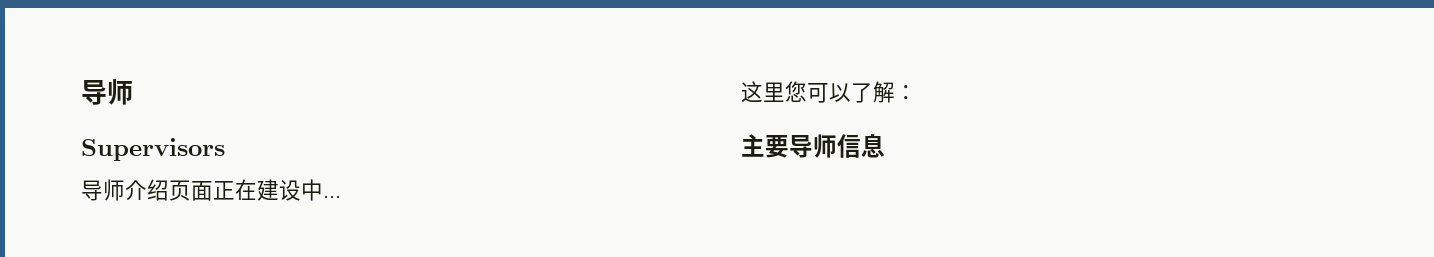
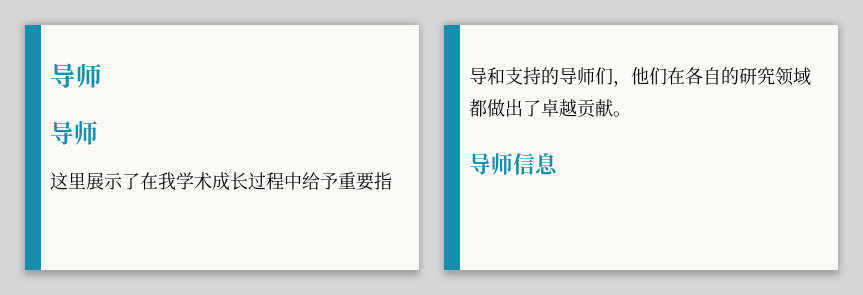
[81,79,133,105] [81,138,225,161] [81,179,341,201] [741,81,917,103] [741,134,789,158] 导师 // Supervisors // 导师介绍页面正在建设中... // 这里您可以了解： // 主要 -> [50,63,102,88] [50,121,98,145] [50,172,392,191] [469,67,811,87] [469,99,631,118] 导师 // 导师 // 这里展示了在我学术成长过程中给予重要指导和支持的导师们，他们在各自的研究领域都做出了卓越贡献。 //

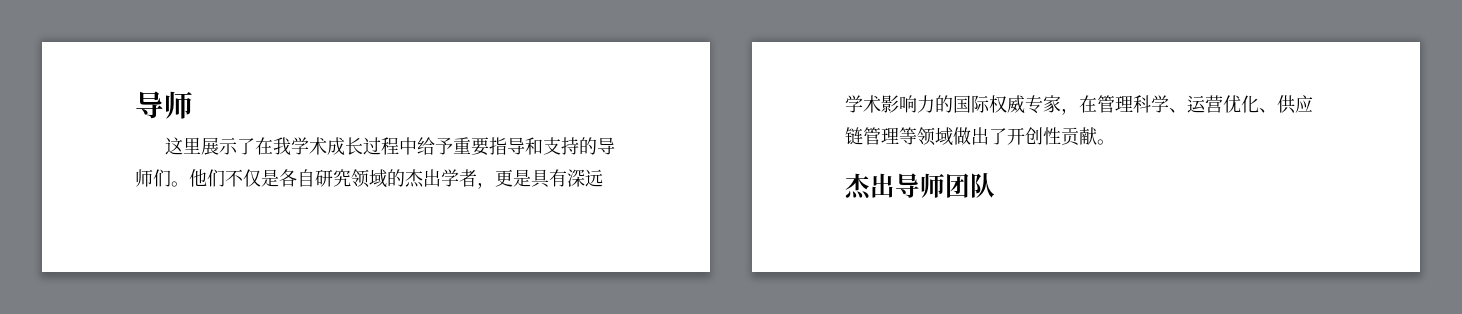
[50,63,102,88] [50,121,98,145] 导师 // 导师 -> [135,91,193,119] 导师
[613,67,811,87] [469,99,577,117] ，他们在各自的研究领域都做出了卓越 -> [171,169,603,189] [845,95,1313,115] [845,127,1061,146] 。他们不仅是各自研究领域的杰出学者，更是具有深远学术影响力的国际权威专家，在管理科学、运营优化、供应链管理等领域做出了开创性
[469,153,558,175] 导师信息 -> [845,173,995,200] 杰出导师团队

